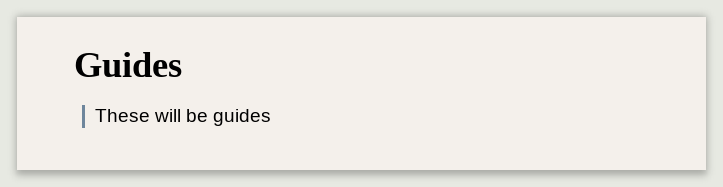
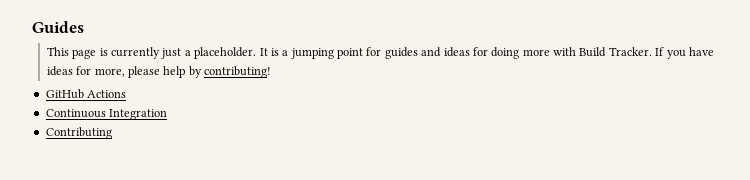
[95,109,272,126] These will be guides -> [46,47,714,59] [46,66,272,78] [45,89,127,99] [45,109,168,120] [45,127,112,139] This page is currently just a placeholder. It is a jumping point for guides and ideas for doing more with Build Tracker. If you have ideas for more, please help by contributing! // GitHub Actions // Continuous Integration // Contributing

